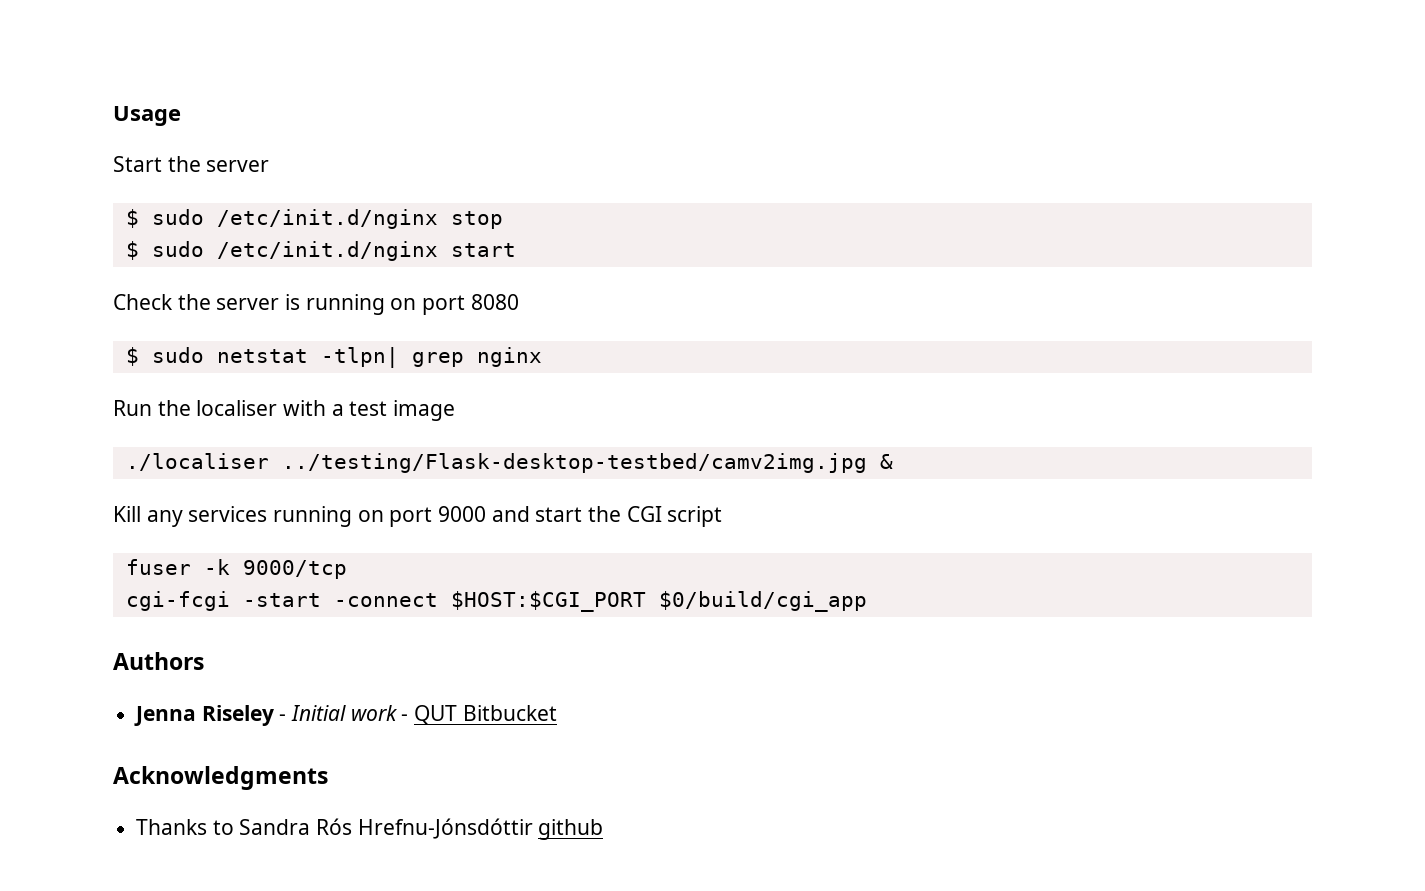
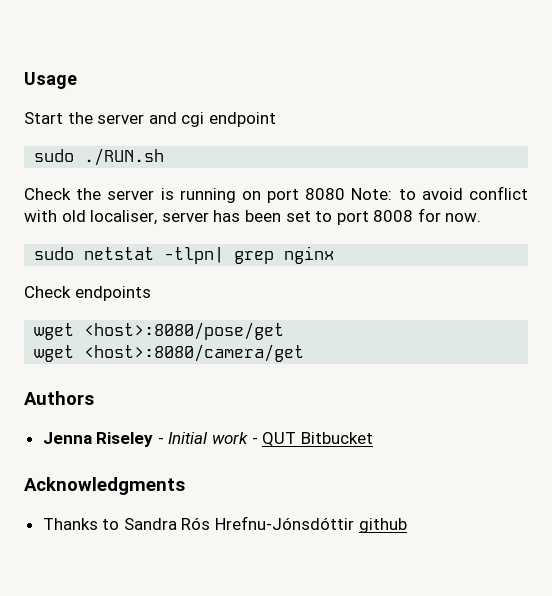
[125,209,503,229] [125,241,516,261] // $ sudo /etc/init.d/nginx stop // $ sudo /etc/init.d/nginx start -> [148,112,276,127] [34,148,165,166] and cgi endpoint // sudo ./RUN.sh
[125,347,139,366] // $ -> [351,186,528,200] [24,208,482,225] Note: to avoid conflict with old localiser, server has been set to port 8008 for now. //
[113,400,456,421] [125,453,893,473] [113,506,723,527] [125,559,347,579] [125,591,867,612] Run the localiser with a test image // ./localiser ../testing/Flask-desktop-testbed/camv2img.jpg & // Kill any services running on port 9000 and start the CGI script // fuser -k 9000/tcp // cgi-fcgi -start -connect $HOST:$CGI_PORT $0/build/cgi_app -> [24,286,151,301] [34,322,285,340] [34,344,305,362] Check endpoints // wget <host>:8080/pose/get // wget <host>:8080/camera/get

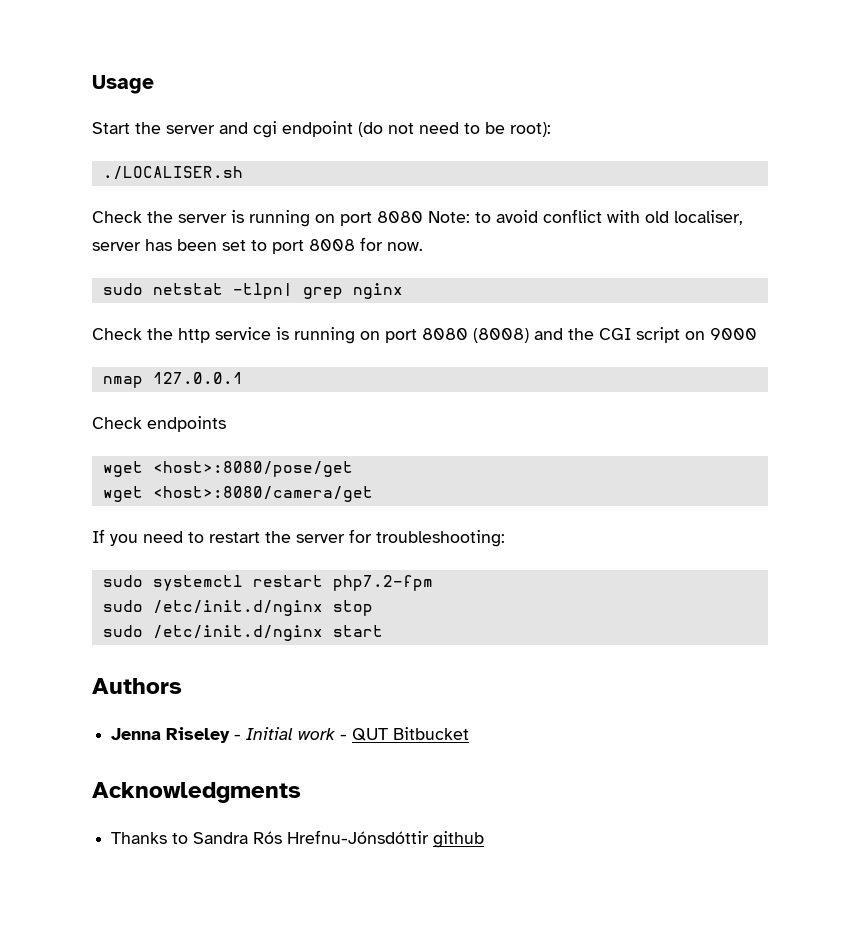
[34,148,165,166] // sudo ./RUN.sh -> [358,122,551,137] [102,166,243,180] (do not need to be root): // ./LOCALISER.sh
(335, 255) none -> [92,327,757,344] [102,372,243,388] // Check the http service is running on port 8080 (8008) and the CGI script on 9000 // nmap 127.0.0.1
(305, 353) none -> [92,529,505,547] [102,575,433,591] [102,600,373,616] [102,625,383,641] // If you need to restart the server for troubleshooting: // sudo systemctl restart php7.2-fpm // sudo /etc/init.d/nginx stop // sudo /etc/init.d/nginx start

